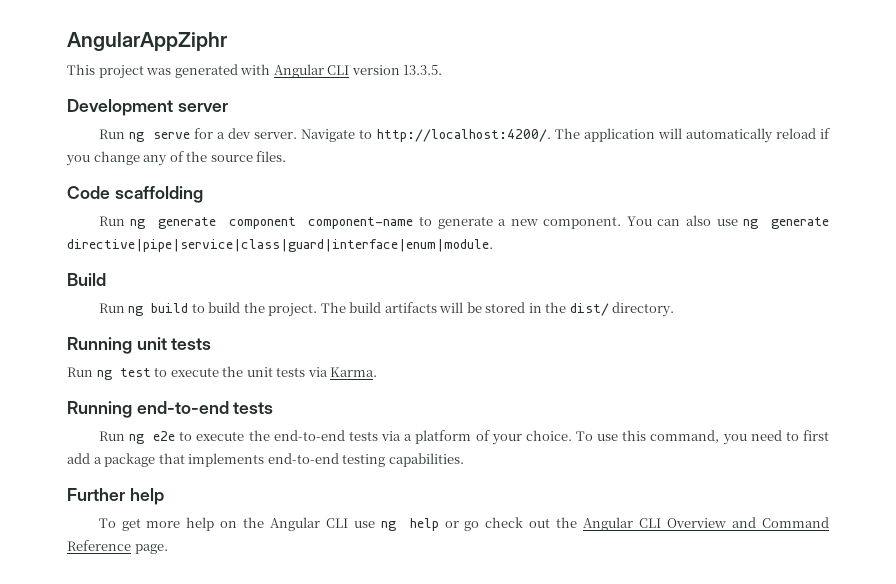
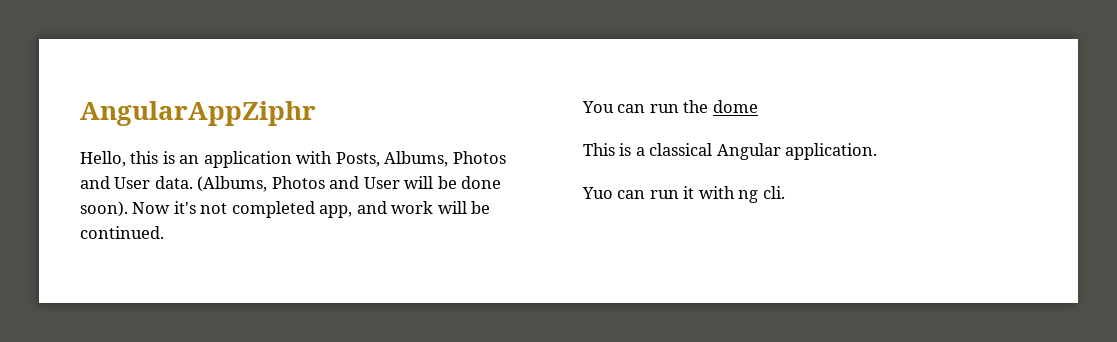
[67,64,443,79] [67,99,228,116] [98,128,830,143] [66,151,287,166] [67,186,203,203] [98,215,830,229] [67,239,493,252] [67,273,106,286] [98,302,675,317] [67,337,212,354] [67,366,378,380] [67,401,274,418] [98,430,830,445] [67,453,464,467] [67,488,164,505] [98,517,829,531] [67,540,168,554] This project was generated with Angular CLI version 13.3.5. // Development server // Run ng serve for a dev server. Navigate to http://localhost:4200/. The application will automatically reload if you change any of the source files. // Code scaffolding // Run ng generate component component-name to generate a new component. You can also use ng generate directive|pipe|service|class|guard|interface|enum|module. // Build // Run ng build to build the project. The build artifacts will be stored in the dist/ directory. // Running unit tests // Run ng test to execute the unit tests via Karma. // Running end-to-end tests // Run ng e2e to execute the end-to-end tests via a platform of your choice. To use this command, you need to first add a package that implements end-to-end testing capabilities. // Further help // To get more help on the Angular CLI use ng help or go check out the Angular CLI Overview and Command Reference page. -> [80,151,506,168] [80,176,502,192] [80,201,491,218] [80,226,164,239] [582,100,758,113] [583,143,878,160] [582,186,785,203] Hello, this is an application with Posts, Albums, Photos and User data. (Albums, Photos and User will be done soon). Now it's not completed app, and work will be continued. // You can run the dome // This is a classical Angular application. // Yuo can run it with ng cli.

